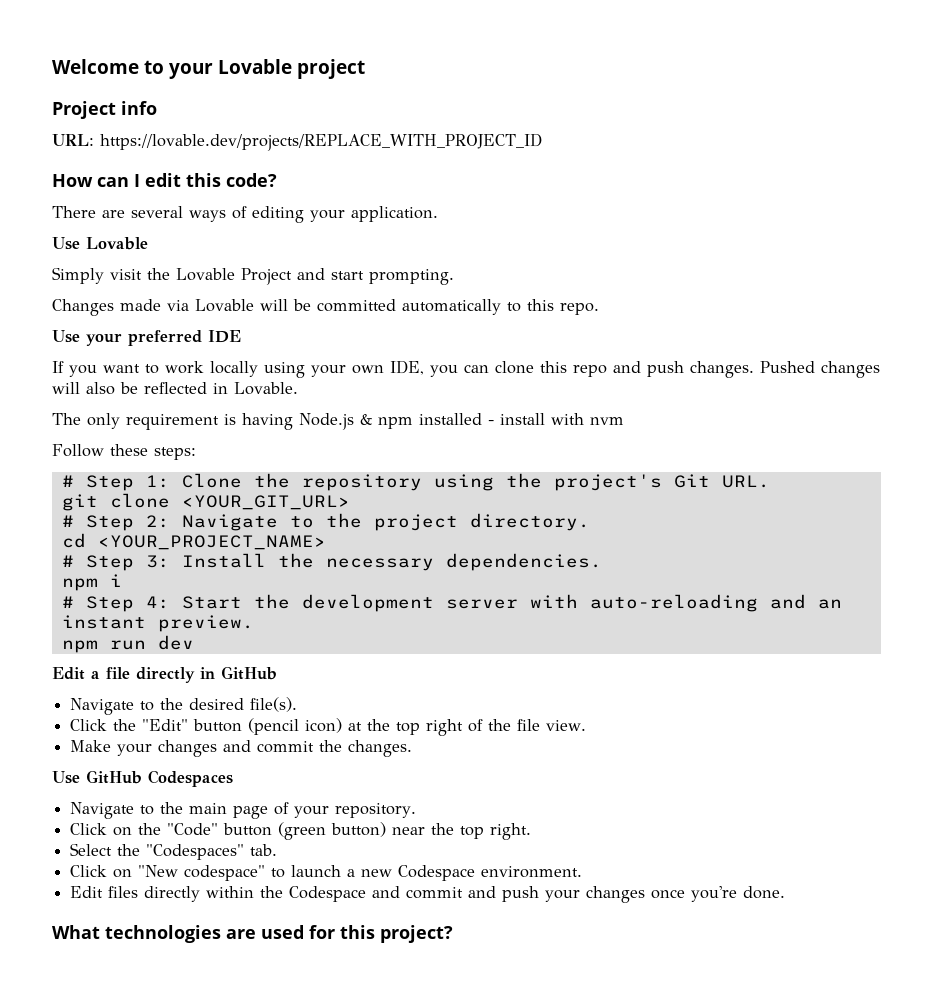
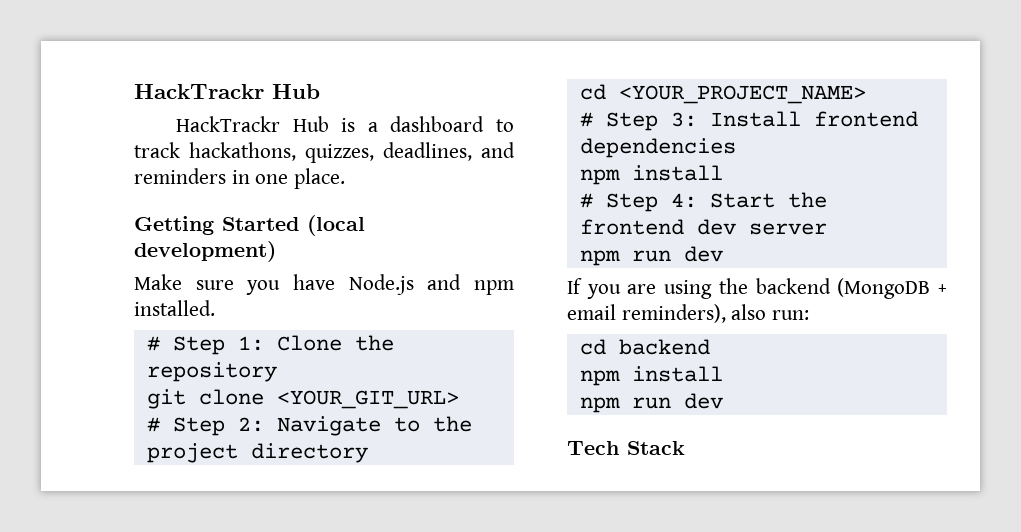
[52,59,365,79] [52,101,157,119] [52,133,542,151] [52,173,277,187] [52,206,438,223] [52,237,148,250] [52,267,454,285] [52,299,599,316] [52,330,241,346] [52,360,880,378] [52,382,298,395] [52,413,624,430] [52,444,196,460] Welcome to your Lovable project // Project info // URL: https://lovable.dev/projects/REPLACE_WITH_PROJECT_ID // How can I edit this code? // There are several ways of editing your application. // Use Lovable // Simply visit the Lovable Project and start prompting. // Changes made via Lovable will be committed automatically to this repo. // Use your preferred IDE // If you want to work locally using your own IDE, you can clone this repo and push changes. Pushed changes will also be reflected in Lovable. // The only requirement is having Node.js & npm installed - install with nvm // Follow these steps: -> [134,84,320,99] [176,116,514,132] [134,142,515,163] [134,168,346,189] [134,215,365,236] [134,241,276,262] [134,274,514,295] [134,300,215,316] HackTrackr Hub // HackTrackr Hub is a dashboard to track hackathons, quizzes, deadlines, and reminders in one place. // Getting Started (local development) // Make sure you have Node.js and npm installed.
[433,473,770,491] using the project's Git URL. -> (277, 372) none
[469,513,590,531] directory. -> [250,443,368,463] directory
[277,553,602,571] [61,574,122,591] the necessary dependencies. // npm i -> [813,111,918,127] [579,138,736,158] [579,165,723,185] frontend dependencies // npm install
[301,594,434,612] development -> [579,219,736,235] frontend dev
[529,594,842,612] [61,615,254,632] [61,635,194,653] [52,666,277,683] [70,697,298,715] [70,718,587,736] [70,740,413,757] [52,770,233,787] [70,802,417,819] [70,822,532,840] [70,843,278,860] [70,865,583,881] [70,886,786,903] [52,925,453,943] with auto-reloading and an instant preview. // npm run dev // Edit a file directly in GitHub // Navigate to the desired file(s). // Click the "Edit" button (pencil icon) at the top right of the file view. // Make your changes and commit the changes. // Use GitHub Codespaces // Navigate to the main page of your repository. // Click on the "Code" button (green button) near the top right. // Select the "Codespaces" tab. // Click on "New codespace" to launch a new Codespace environment. // Edit files directly within the Codespace and commit and push your changes once you're done. // What technologies are used for this project? -> [579,246,723,266] [567,278,947,299] [567,304,810,323] [579,339,710,355] [579,366,723,386] [579,393,723,413] [567,441,685,455] // npm run dev // If you are using the backend (MongoDB + email reminders), also run: // cd backend // npm install // npm run dev // Tech Stack

